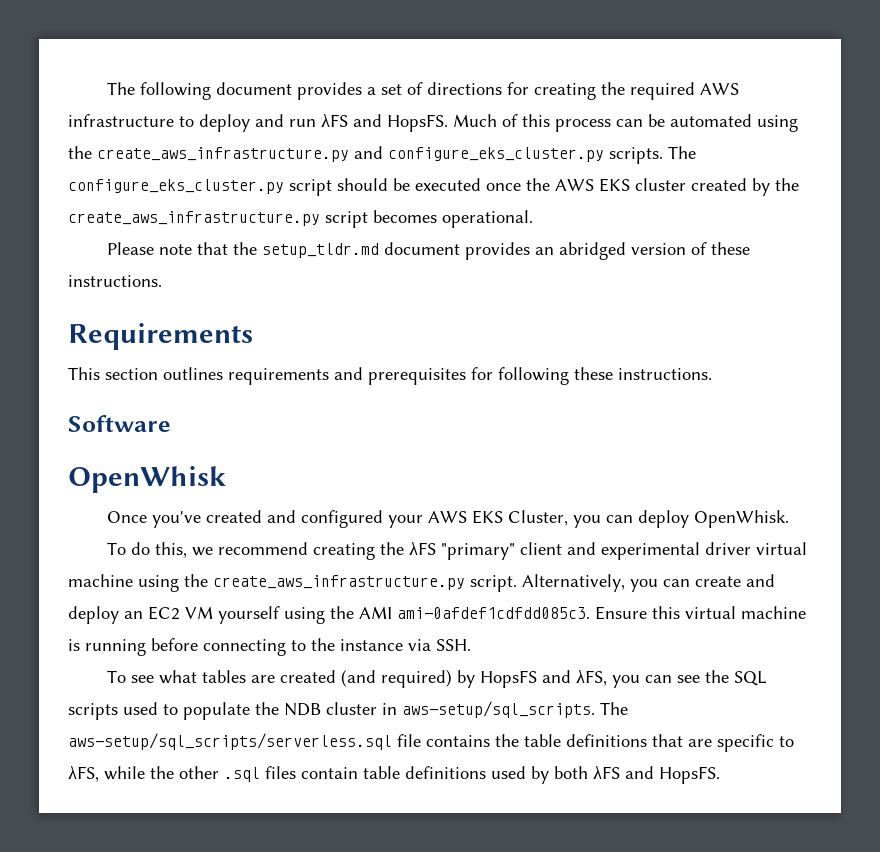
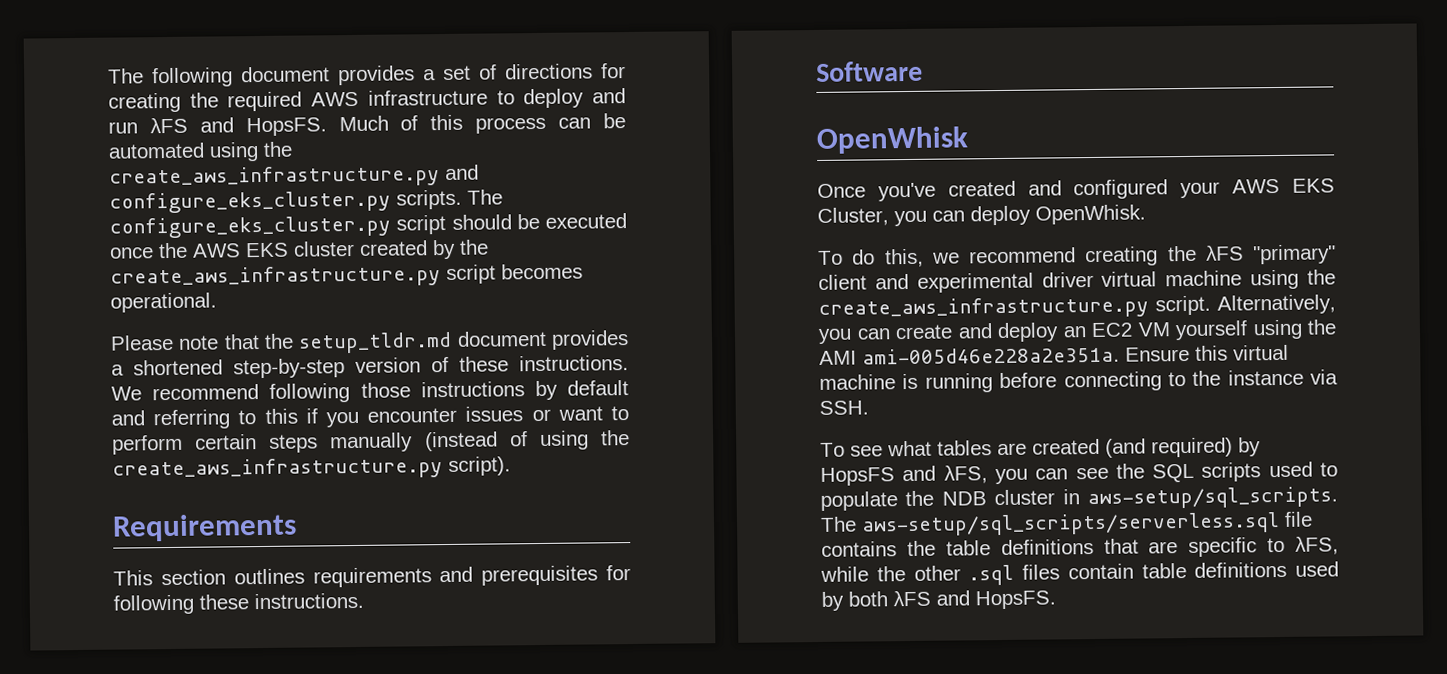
[535,242,627,260] an abridged -> [111,358,345,379] a shortened step-by-step
(162, 281) none -> [111,380,629,403] [111,406,629,430] [112,430,631,455] [112,456,511,481] We recommend following those instructions by default and referring to this if you encounter issues or want to perform certain steps manually (instead of using the create_aws_infrastructure.py script).
[397,607,590,619] ami-0afdef1cdfdd085c3. -> [862,346,1120,365] ami-005d46e228a2e351a.

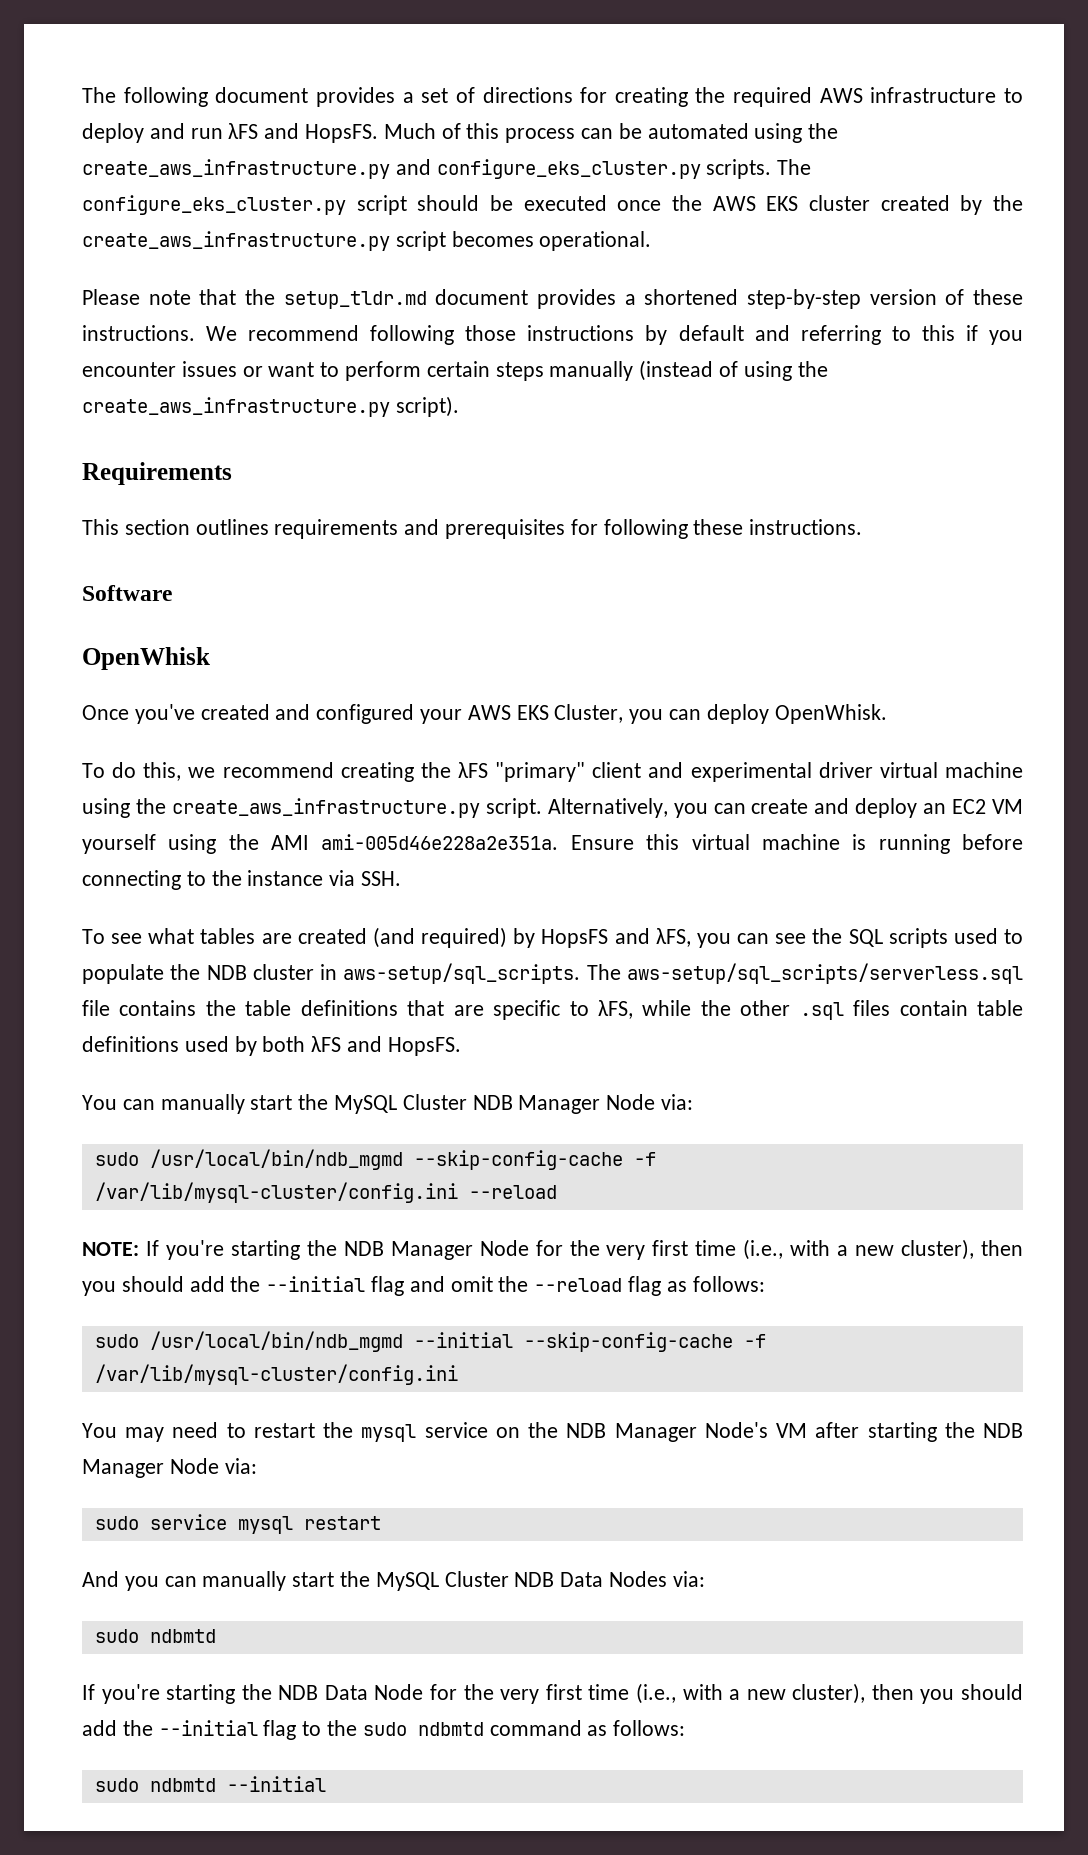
(1056, 600) none -> [82,1094,694,1114] [94,1149,656,1170] [94,1182,557,1203] [82,1239,1024,1260] [82,1276,765,1296] [94,1331,766,1352] [94,1364,458,1385] [82,1422,1024,1442] [82,1458,257,1478] [94,1514,381,1534] [82,1571,705,1591] [94,1629,216,1643] [82,1683,1023,1704] [82,1720,686,1740] [94,1776,326,1792] // You can manually start the MySQL Cluster NDB Manager Node via: // sudo /usr/local/bin/ndb_mgmd --skip-config-cache -f /var/lib/mysql-cluster/config.ini --reload // NOTE: If you're starting the NDB Manager Node for the very first time (i.e., with a new cluster), then you should add the --initial flag and omit the --reload flag as follows: // sudo /usr/local/bin/ndb_mgmd --initial --skip-config-cache -f /var/lib/mysql-cluster/config.ini // You may need to restart the mysql service on the NDB Manager Node's VM after starting the NDB Manager Node via: // sudo service mysql restart // And you can manually start the MySQL Cluster NDB Data Nodes via: // sudo ndbmtd // If you're starting the NDB Data Node for the very first time (i.e., with a new cluster), then you should add the --initial flag to the sudo ndbmtd command as follows: // sudo ndbmtd --initial

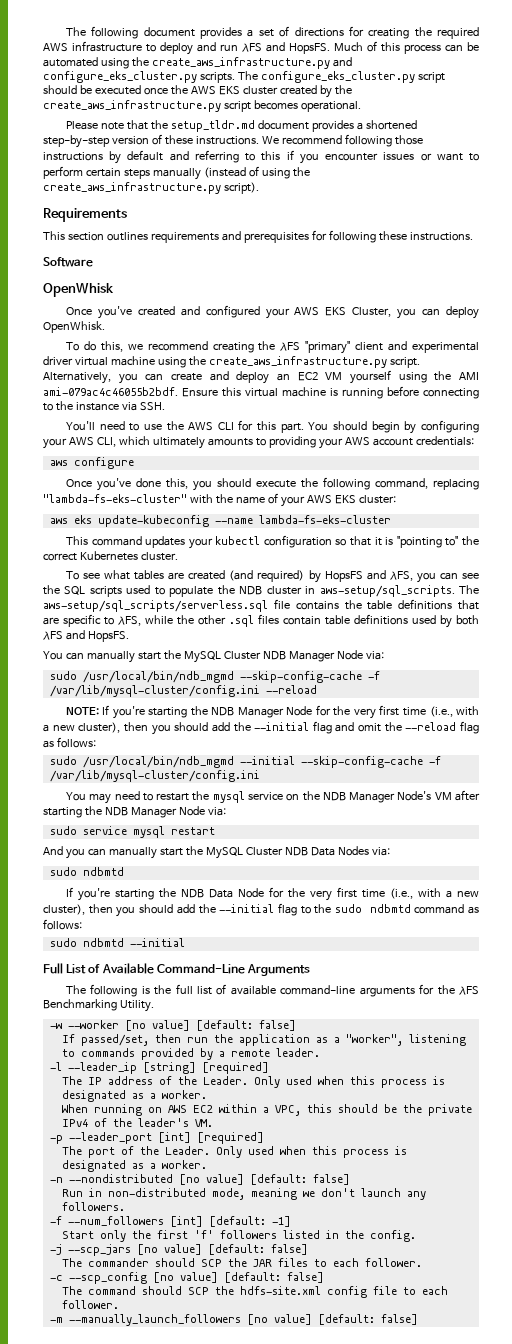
[321,834,559,850] ami-005d46e228a2e351a. -> [43,387,178,396] ami-079ac4c46055b2bdf.
(402, 878) none -> [65,420,480,434] [43,436,474,449] [49,457,134,469] [65,477,480,491] [43,493,396,507] [49,515,391,527] [65,535,479,549] [43,551,178,561] // You'll need to use the AWS CLI for this part. You should begin by configuring your AWS CLI, which ultimately amounts to providing your AWS account credentials: // aws configure // Once you've done this, you should execute the following command, replacing "lambda-fs-eks-cluster" with the name of your AWS EKS cluster: // aws eks update-kubeconfig --name lambda-fs-eks-cluster // This command updates your kubectl configuration so that it is "pointing to" the correct Kubernetes cluster.
(326, 1784) none -> [43,963,311,976] [65,984,480,997] [43,999,154,1012] [49,1020,296,1031] [61,1034,466,1046] [61,1048,320,1060] [49,1062,269,1074] [61,1076,445,1088] [61,1090,207,1102] [61,1104,472,1116] [61,1118,213,1127] [49,1132,264,1144] [61,1146,407,1158] [61,1160,207,1172] [49,1174,350,1185] [61,1188,426,1200] [61,1202,125,1211] [49,1216,291,1227] [61,1230,416,1242] [49,1244,308,1256] [61,1258,422,1267] [49,1272,324,1284] [61,1286,448,1298] [61,1300,119,1309] [49,1314,418,1326] // Full List of Available Command-Line Arguments // The following is the full list of available command-line arguments for the λFS Benchmarking Utility. // -w --worker [no value] [default: false] // If passed/set, then run the application as a "worker", listening to commands provided by a remote leader. // -l --leader_ip [string] [required] // The IP address of the Leader. Only used when this process is designated as a worker. // When running on AWS EC2 within a VPC, this should be the private IPv4 of the leader's VM. // -p --leader_port [int] [required] // The port of the Leader. Only used when this process is designated as a worker. // -n --nondistributed [no value] [default: false] // Run in non-distributed mode, meaning we don't launch any followers. // -f --num_followers [int] [default: -1] // Start only the first 'f' followers listed in the config. // -j --scp_jars [no value] [default: false] // The commander should SCP the JAR files to each follower. // -c --scp_config [no value] [default: false] // The command should SCP the hdfs-site.xml config file to each follower. // -m --manually_launch_followers [no value] [default: false]

